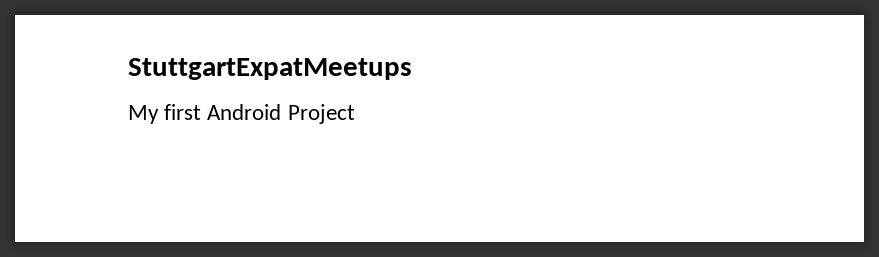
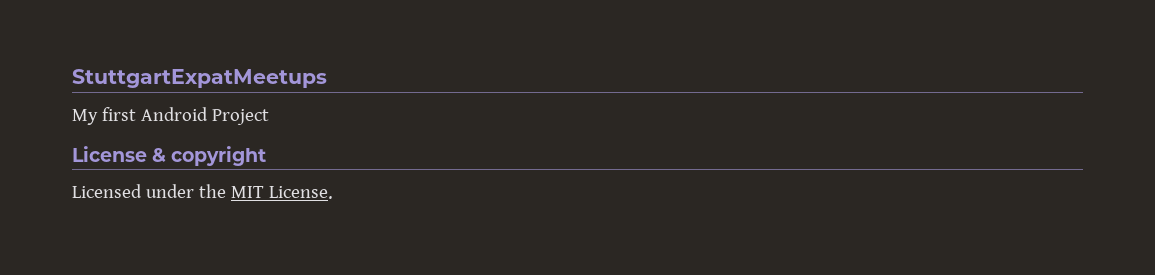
(355, 114) none -> [72,146,267,166] [72,184,333,199] // License & copyright // Licensed under the MIT License.

